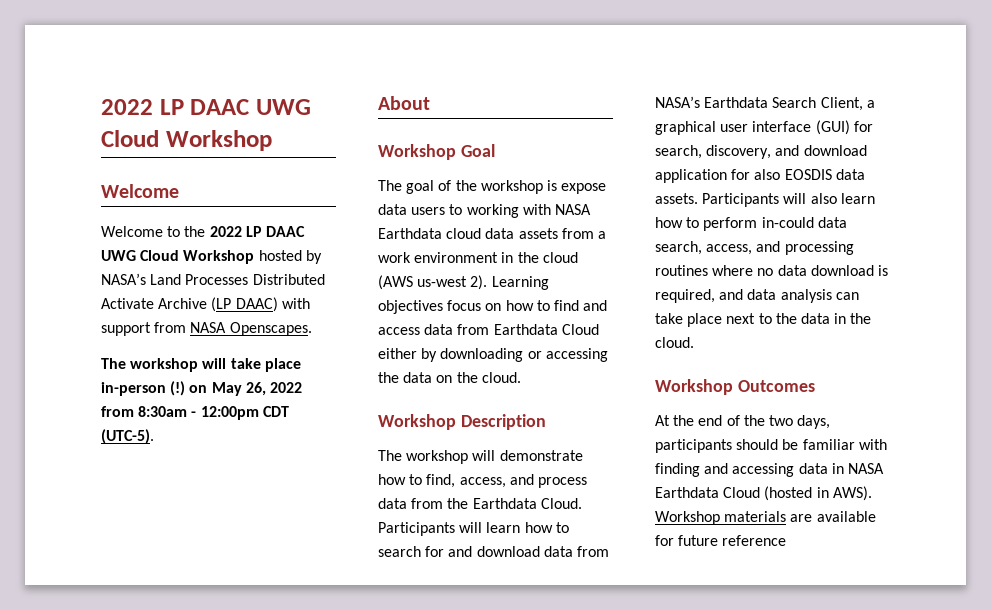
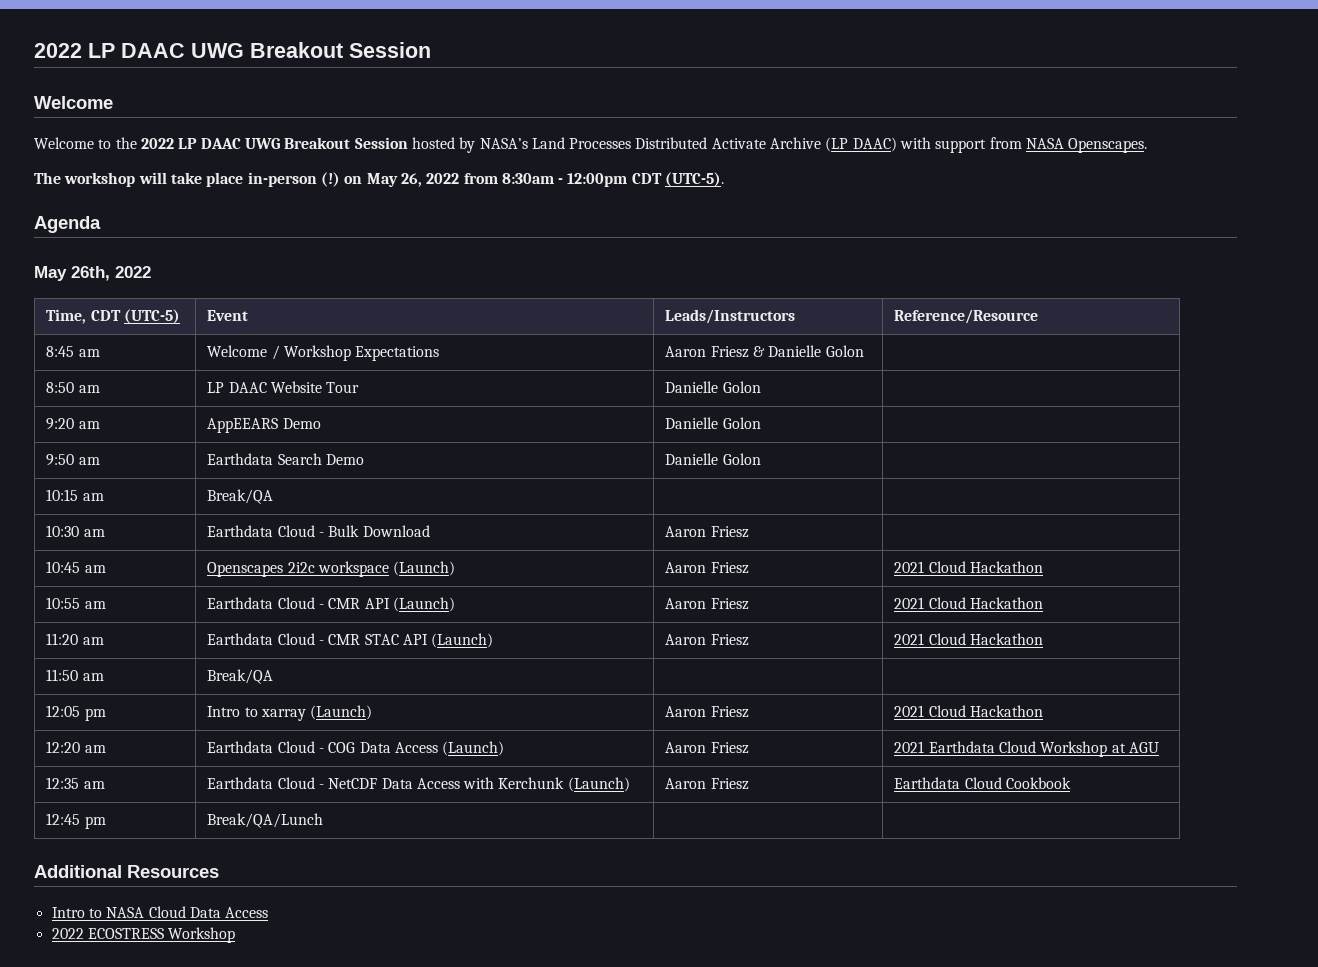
[101,99,311,115] [101,130,272,151] 2022 LP DAAC UWG Cloud Workshop -> [34,42,431,58] 2022 LP DAAC UWG Breakout Session
[140,250,255,264] Cloud Workshop -> [284,137,408,149] Breakout Session
[378,96,430,110] [378,144,495,160] [378,180,607,194] [378,204,591,218] [378,228,606,239] [378,252,578,263] [378,275,549,290] [378,300,608,314] [378,324,599,335] [378,348,608,362] [378,372,521,383] [378,414,546,430] [378,450,583,464] [378,474,587,488] [378,498,582,509] [378,522,569,536] [378,546,609,557] [655,96,875,111] [655,120,873,135] [655,145,867,159] [655,169,865,183] [655,193,875,207] [655,217,847,231] [655,241,854,255] [655,265,888,276] [655,289,859,303] [655,313,872,327] [655,337,694,348] [655,379,815,395] [655,415,831,429] [655,439,887,453] [655,463,884,477] [655,486,872,501] [655,511,876,525] [655,535,787,546] About // Workshop Goal // The goal of the workshop is expose data users to working with NASA Earthdata cloud data assets from a work environment in the cloud (AWS us-west 2). Learning objectives focus on how to find and access data from Earthdata Cloud either by downloading or accessing the data on the cloud. // Workshop Description // The workshop will demonstrate how to find, access, and process data from the Earthdata Cloud. Participants will learn how to search for and download data from NASA’s Earthdata Search Client, a graphical user interface (GUI) for search, discovery, and download application for also EOSDIS data assets. Participants will also learn how to perform in-could data search, access, and processing routines where no data download is required, and data analysis can take place next to the data in the cloud. // Workshop Outcomes // At the end of the two days, participants should be familiar with finding and accessing data in NASA Earthdata Cloud (hosted in AWS). Workshop materials are available for future reference -> [34,216,101,233] [34,266,151,281] [46,309,180,324] [207,310,249,321] [665,309,796,324] [894,309,1039,324] [46,346,100,357] [207,345,440,361] [665,345,864,358] [46,382,100,393] [207,381,360,393] [665,381,761,393] [46,418,100,430] [207,418,321,433] [665,417,761,429] [46,454,100,466] [207,453,364,465] [665,453,761,465] [46,489,104,501] [207,489,274,504] [46,525,105,537] [207,525,430,537] [665,526,749,538] [46,561,106,573] [207,561,456,577] [665,562,749,574] [894,561,1043,573] [46,597,106,609] [207,597,455,612] [665,598,749,610] [894,597,1043,609] [46,633,104,645] [207,633,494,648] [665,634,749,646] [894,633,1043,645] [46,669,104,681] [207,669,274,684] [46,705,106,721] [207,705,373,721] [665,706,749,718] [894,705,1043,717] [46,741,106,753] [207,741,505,756] [665,742,749,754] [894,741,1159,757] [46,777,105,789] [207,777,630,792] [665,778,749,790] [894,777,1071,789] [46,813,106,829] [207,813,324,828] [34,865,219,878] [51,906,269,918] [51,927,236,943] Agenda // May 26th, 2022 // Time, CDT (UTC-5) | Event | Leads/Instructors | Reference/Resource // 8:45 am | Welcome / Workshop Expectations | Aaron Friesz & Danielle Golon | // 8:50 am | LP DAAC Website Tour | Danielle Golon | // 9:20 am | AppEEARS Demo | Danielle Golon | // 9:50 am | Earthdata Search Demo | Danielle Golon | // 10:15 am | Break/QA | | // 10:30 am | Earthdata Cloud - Bulk Download | Aaron Friesz | // 10:45 am | Openscapes 2i2c workspace (Launch) | Aaron Friesz | 2021 Cloud Hackathon // 10:55 am | Earthdata Cloud - CMR API (Launch) | Aaron Friesz | 2021 Cloud Hackathon // 11:20 am | Earthdata Cloud - CMR STAC API (Launch) | Aaron Friesz | 2021 Cloud Hackathon // 11:50 am | Break/QA | | // 12:05 pm | Intro to xarray (Launch) | Aaron Friesz | 2021 Cloud Hackathon // 12:20 am | Earthdata Cloud - COG Data Access (Launch) | Aaron Friesz | 2021 Earthdata Cloud Workshop at AGU // 12:35 am | Earthdata Cloud - NetCDF Data Access with Kerchunk (Launch) | Aaron Friesz | Earthdata Cloud Cookbook // 12:45 pm | Break/QA/Lunch | | // Additional Resources // Intro to NASA Cloud Data Access // 2022 ECOSTRESS Workshop

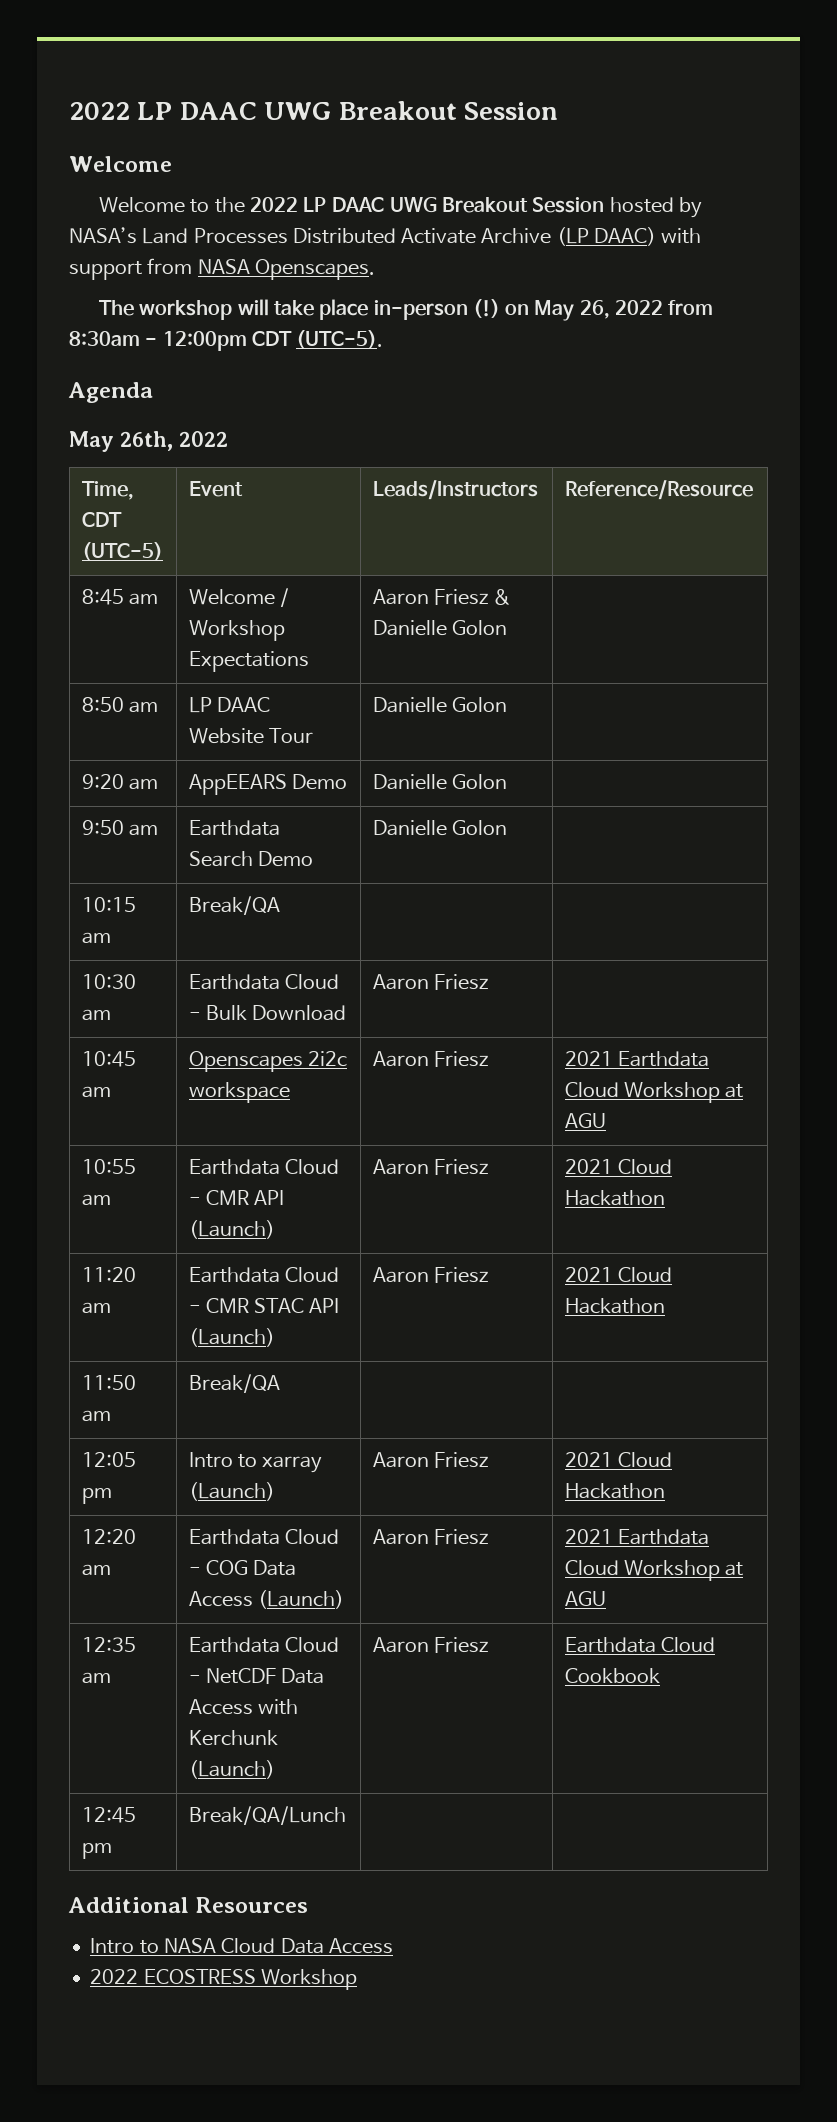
[393,561,456,576] [665,562,749,574] [894,561,1043,573] (Launch) | Aaron Friesz | 2021 Cloud Hackathon -> [372,1051,488,1067] [564,1051,709,1067] [564,1082,744,1103] [564,1113,606,1128] | Aaron Friesz | 2021 Earthdata Cloud Workshop at AGU

